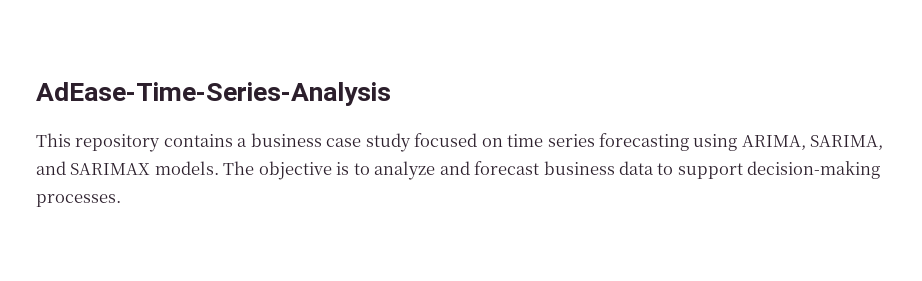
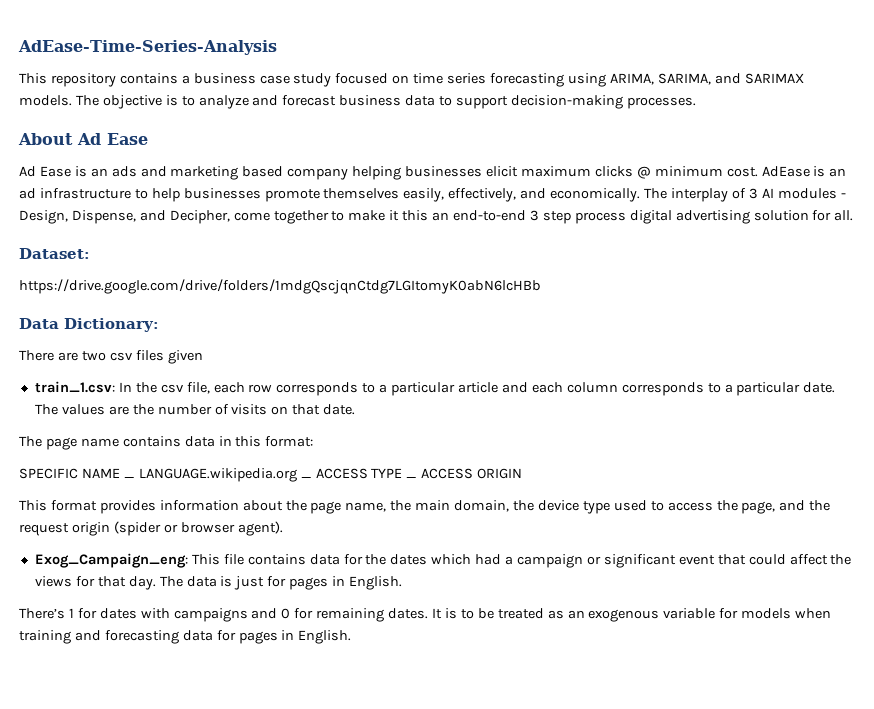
(121, 200) none -> [18,133,148,145] [19,166,847,180] [19,188,846,202] [19,210,854,224] [19,248,90,259] [19,279,541,294] [19,318,159,332] [19,350,203,364] [34,381,836,396] [34,404,356,415] [19,436,314,450] [19,468,523,482] [19,500,831,514] [19,521,283,536] [34,553,852,568] [34,576,403,590] [19,608,832,622] [19,630,352,644] // About Ad Ease // Ad Ease is an ads and marketing based company helping businesses elicit maximum clicks @ minimum cost. AdEase is an ad infrastructure to help businesses promote themselves easily, effectively, and economically. The interplay of 3 AI modules - Design, Dispense, and Decipher, come together to make it this an end-to-end 3 step process digital advertising solution for all. // Dataset: // https://drive.google.com/drive/folders/1mdgQscjqnCtdg7LGItomyK0abN6lcHBb // Data Dictionary: // There are two csv files given // train_1.csv: In the csv file, each row corresponds to a particular article and each column corresponds to a particular date. The values are the number of visits on that date. // The page name contains data in this format: // SPECIFIC NAME _ LANGUAGE.wikipedia.org _ ACCESS TYPE _ ACCESS ORIGIN // This format provides information about the page name, the main domain, the device type used to access the page, and the request origin (spider or browser agent). // Exog_Campaign_eng: This file contains data for the dates which had a campaign or significant event that could affect the views for that day. The data is just for pages in English. // There’s 1 for dates with campaigns and 0 for remaining dates. It is to be treated as an exogenous variable for models when training and forecasting data for pages in English.

